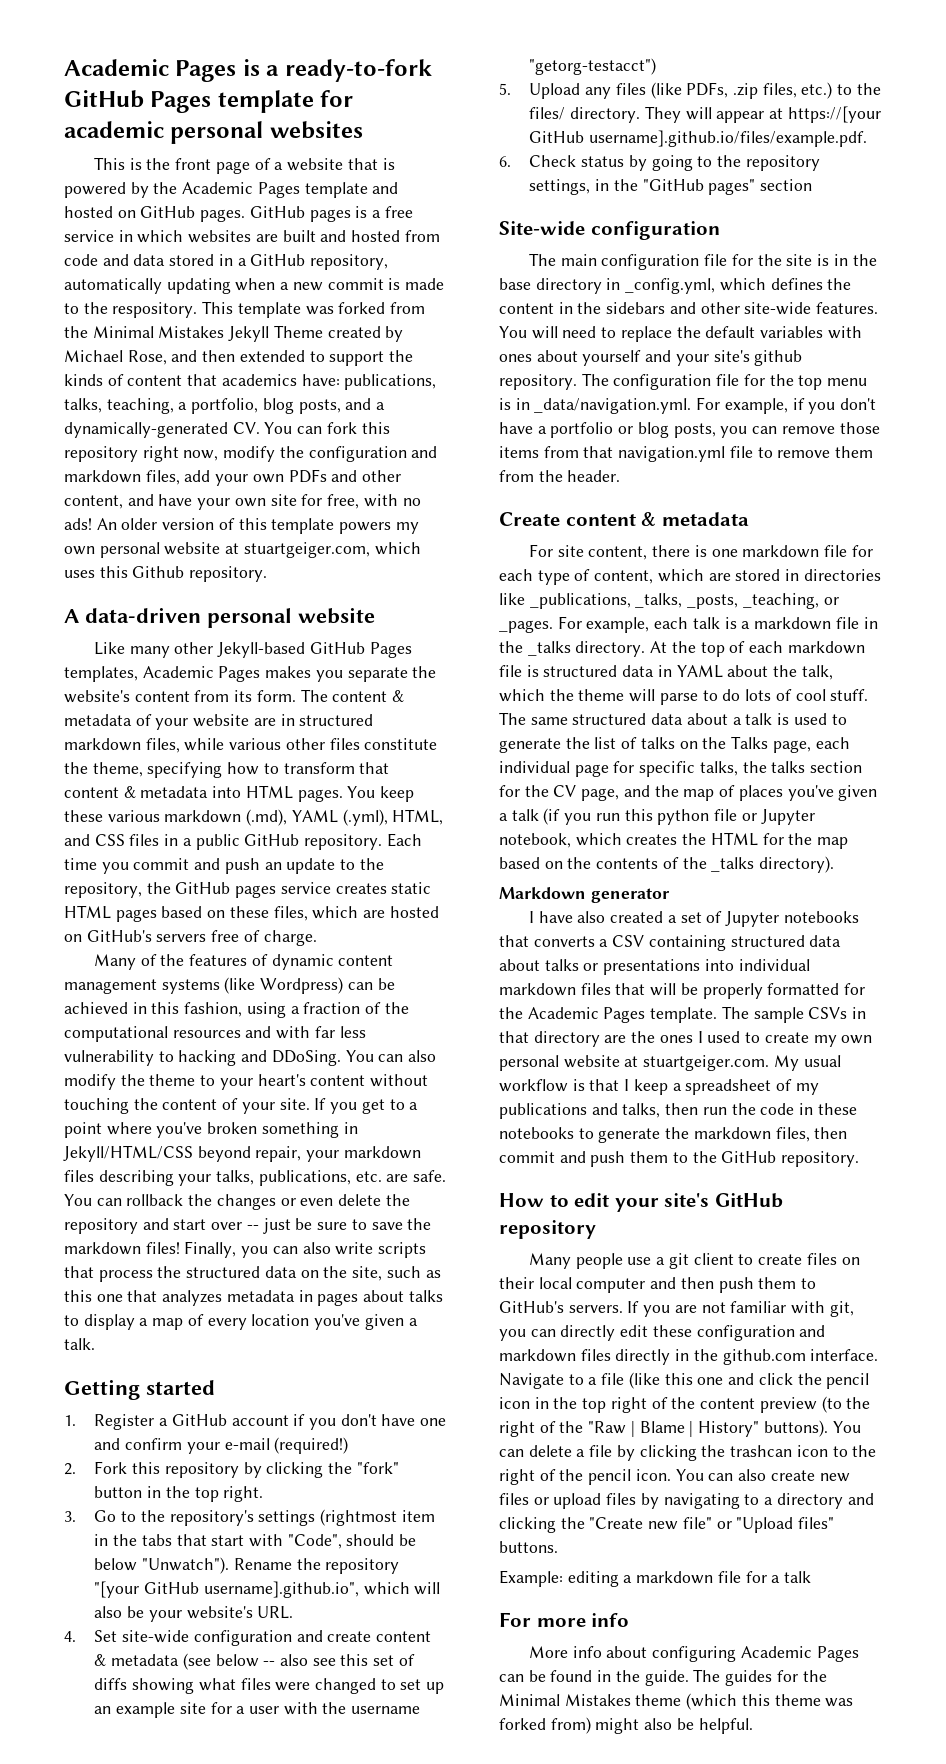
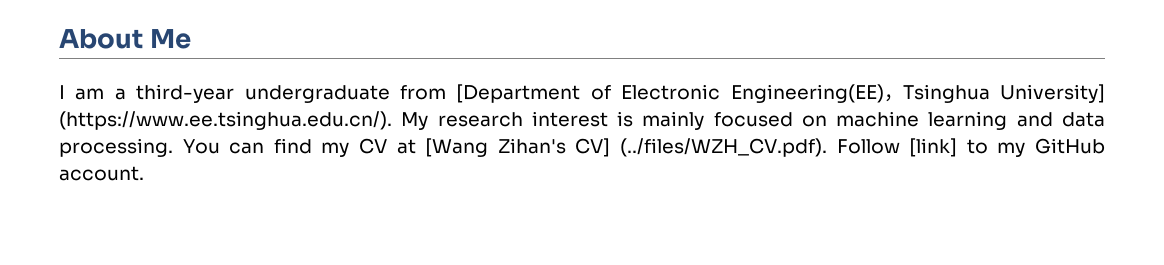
[64,59,432,82] [64,90,354,113] [64,121,363,144] [93,157,395,174] [64,182,399,198] [64,206,413,222] [64,230,440,243] [64,254,389,270] [64,278,445,294] [64,301,426,318] [64,325,404,342] [64,350,414,366] [64,374,437,390] [64,398,386,414] [64,422,390,438] [64,446,438,462] [64,469,402,486] [64,494,421,510] [64,518,419,534] [64,542,421,558] [64,566,268,582] [64,607,375,628] [93,642,412,658] [64,666,437,682] [64,689,405,703] [64,714,374,730] [64,738,438,753] [64,762,390,778] [64,785,415,802] [64,809,444,826] [64,833,422,850] [64,858,384,874] [64,882,432,898] [64,905,439,922] [64,930,317,946] [93,954,394,970] [64,977,395,994] [64,1002,409,1018] [64,1026,366,1042] [64,1050,437,1066] [64,1074,429,1090] [64,1098,419,1114] [64,1122,358,1138] [63,1145,421,1162] [64,1170,447,1186] [64,1194,410,1210] [64,1218,432,1234] [64,1241,427,1258] [64,1266,441,1282] [64,1290,443,1306] [64,1314,418,1330] [64,1338,95,1350] [64,1379,215,1400] [64,1414,447,1430] [94,1437,349,1454] [64,1461,399,1478] [94,1486,264,1502] [64,1509,435,1526] [94,1534,417,1549] [94,1557,400,1574] [94,1581,441,1598] [94,1606,294,1622] [64,1630,431,1646] [94,1653,415,1670] [94,1678,445,1694] [94,1702,421,1718] [529,58,657,75] [499,82,881,99] [529,106,881,123] [529,130,868,147] [499,155,820,171] [529,179,812,195] [499,221,720,240] [528,253,877,270] [499,278,852,294] [499,302,879,315] [499,326,862,342] [499,350,803,366] [499,373,868,390] [499,397,877,414] [499,422,880,438] [499,446,874,462] [499,470,621,482] [499,512,749,526] [528,544,873,560] [499,569,881,585] [499,593,839,609] [499,616,878,633] [499,641,865,657] [499,665,833,680] [499,689,869,705] [499,712,847,725] [499,736,850,753] [499,761,863,777] [499,785,878,801] [499,808,815,825] [499,832,849,849] [499,856,835,873] [499,887,670,903] [528,911,859,927] [499,935,842,951] [499,959,810,975] [499,983,866,999] [499,1006,867,1023] [499,1031,873,1047] [499,1055,841,1071] [499,1079,819,1095] [499,1103,857,1119] [499,1127,848,1143] [499,1151,860,1167] [499,1193,783,1212] [499,1220,596,1239] [528,1253,860,1269] [499,1277,817,1293] [499,1301,854,1317] [499,1325,826,1341] [499,1349,879,1365] [499,1372,870,1389] [499,1396,871,1413] [499,1420,861,1437] [499,1445,877,1461] [499,1469,850,1485] [499,1493,874,1509] [499,1517,835,1533] [499,1541,558,1553] [499,1570,812,1587] [499,1612,630,1627] [528,1646,859,1662] [499,1669,827,1686] [499,1693,854,1710] [499,1717,753,1734] Academic Pages is a ready-to-fork GitHub Pages template for academic personal websites // This is the front page of a website that is powered by the Academic Pages template and hosted on GitHub pages. GitHub pages is a free service in which websites are built and hosted from code and data stored in a GitHub repository, automatically updating when a new commit is made to the respository. This template was forked from the Minimal Mistakes Jekyll Theme created by Michael Rose, and then extended to support the kinds of content that academics have: publications, talks, teaching, a portfolio, blog posts, and a dynamically-generated CV. You can fork this repository right now, modify the configuration and markdown files, add your own PDFs and other content, and have your own site for free, with no ads! An older version of this template powers my own personal website at stuartgeiger.com, which uses this Github repository. // A data-driven personal website // Like many other Jekyll-based GitHub Pages templates, Academic Pages makes you separate the website's content from its form. The content & metadata of your website are in structured markdown files, while various other files constitute the theme, specifying how to transform that content & metadata into HTML pages. You keep these various markdown (.md), YAML (.yml), HTML, and CSS files in a public GitHub repository. Each time you commit and push an update to the repository, the GitHub pages service creates static HTML pages based on these files, which are hosted on GitHub's servers free of charge. // Many of the features of dynamic content management systems (like Wordpress) can be achieved in this fashion, using a fraction of the computational resources and with far less vulnerability to hacking and DDoSing. You can also modify the theme to your heart's content without touching the content of your site. If you get to a point where you've broken something in Jekyll/HTML/CSS beyond repair, your markdown files describing your talks, publications, etc. are safe. You can rollback the changes or even delete the repository and start over -- just be sure to save the markdown files! Finally, you can also write scripts that process the structured data on the site, such as this one that analyzes metadata in pages about talks to display a map of every location you've given a talk. // Getting started // 1. Register a GitHub account if you don't have one and confirm your e-mail (required!) // 2. Fork this repository by clicking the "fork" button in the top right. // 3. Go to the repository's settings (rightmost item in the tabs that start with "Code", should be below "Unwatch"). Rename the repository "[your GitHub username].github.io", which will also be your website's URL. // 4. Set site-wide configuration and create content & metadata (see below -- also see this set of diffs showing what files were changed to set up an example site for a user with the username "getorg-testacct") // 5. Upload any files (like PDFs, .zip files, etc.) to the files/ directory. They will appear at https://[your GitHub username].github.io/files/example.pdf. // 6. Check status by going to the repository settings, in the "GitHub pages" section // Site-wide configuration // The main configuration file for the site is in the base directory in _config.yml, which defines the content in the sidebars and other site-wide features. You will need to replace the default variables with ones about yourself and your site's github repository. The configuration file for the top menu is in _data/navigation.yml. For example, if you don't have a portfolio or blog posts, you can remove those items from that navigation.yml file to remove them from the header. // Create content & metadata // For site content, there is one markdown file for each type of content, which are stored in directories like _publications, _talks, _posts, _teaching, or _pages. For example, each talk is a markdown file in the _talks directory. At the top of each markdown file is structured data in YAML about the talk, which the theme will parse to do lots of cool stuff. The same structured data about a talk is used to generate the list of talks on the Talks page, each individual page for specific talks, the talks section for the CV page, and the map of places you've given a talk (if you run this python file or Jupyter notebook, which creates the HTML for the map based on the contents of the _talks directory). // Markdown generator // I have also created a set of Jupyter notebooks that converts a CSV containing structured data about talks or presentations into individual markdown files that will be properly formatted for the Academic Pages template. The sample CSVs in that directory are the ones I used to create my own personal website at stuartgeiger.com. My usual workflow is that I keep a spreadsheet of my publications and talks, then run the code in these notebooks to generate the markdown files, then commit and push them to the GitHub repository. // How to edit your site's GitHub repository // Many people use a git client to create files on their local computer and then push them to GitHub's servers. If you are not familiar with git, you can directly edit these configuration and markdown files directly in the github.com interface. Navigate to a file (like this one and click the pencil icon in the top right of the content preview (to the right of the "Raw | Blame | History" buttons). You can delete a file by clicking the trashcan icon to the right of the pencil icon. You can also create new files or upload files by navigating to a directory and clicking the "Create new file" or "Upload files" buttons. // Example: editing a markdown file for a talk // For more info // More info about configuring Academic Pages can be found in the guide. The guides for the Minimal Mistakes theme (which this theme was forked from) might also be helpful. -> [59,29,192,49] [59,84,1105,103] [59,111,1105,130] [59,138,1106,157] [59,166,144,181] About Me // I am a third-year undergraduate from [Department of Electronic Engineering(EE)，Tsinghua University] (https://www.ee.tsinghua.edu.cn/). My research interest is mainly focused on machine learning and data processing. You can find my CV at [Wang Zihan's CV] (../files/WZH_CV.pdf). Follow [link] to my GitHub account.

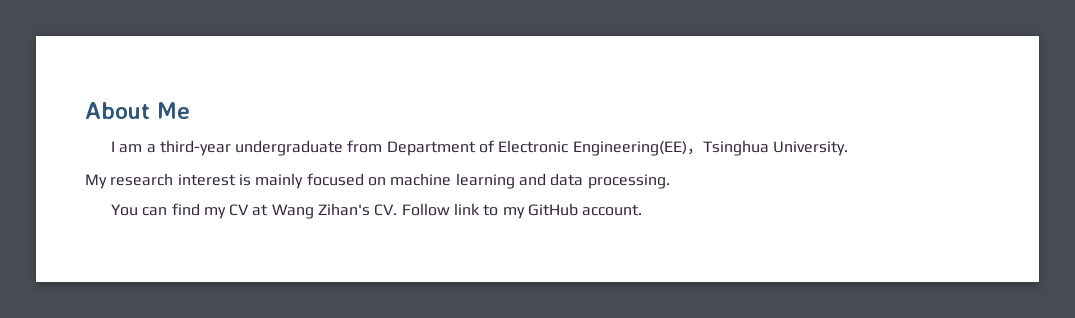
[456,84,581,103] [Department -> [386,141,476,156] Department
[999,84,1105,103] [59,111,392,130] University] (https://www.ee.tsinghua.edu.cn/). -> [773,141,849,156] University. //
(173, 147) none -> (670, 181) //
[425,138,958,157] [Wang Zihan's CV] (../files/WZH_CV.pdf). Follow [link] -> [271,203,481,219] Wang Zihan's CV. Follow link

